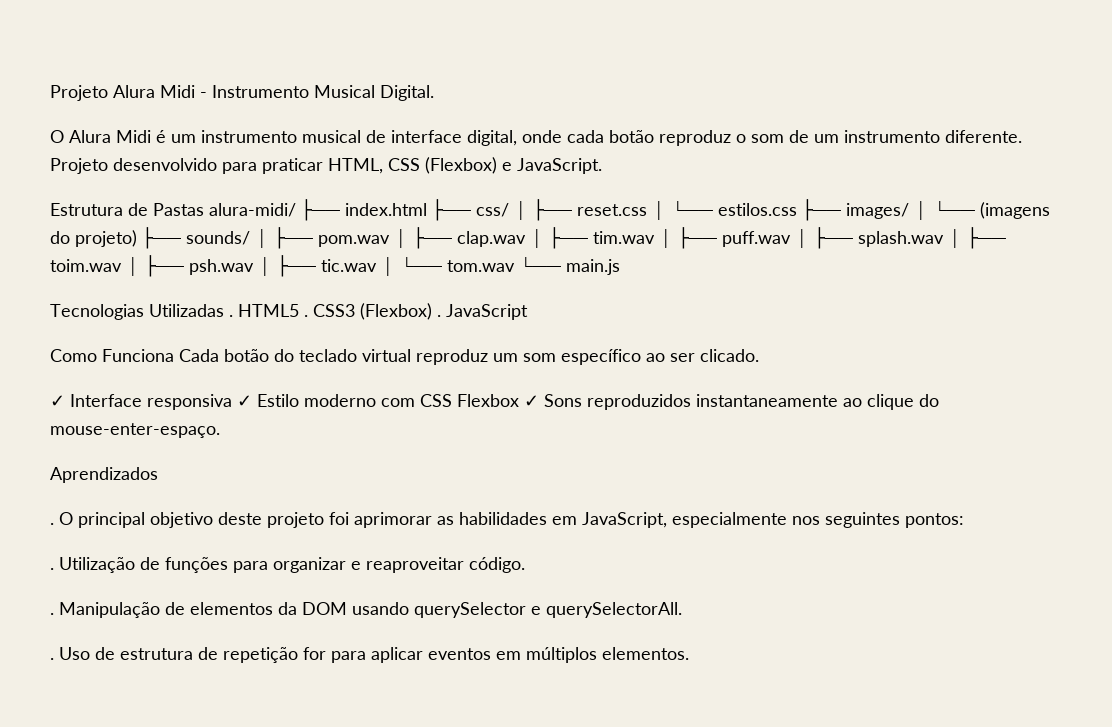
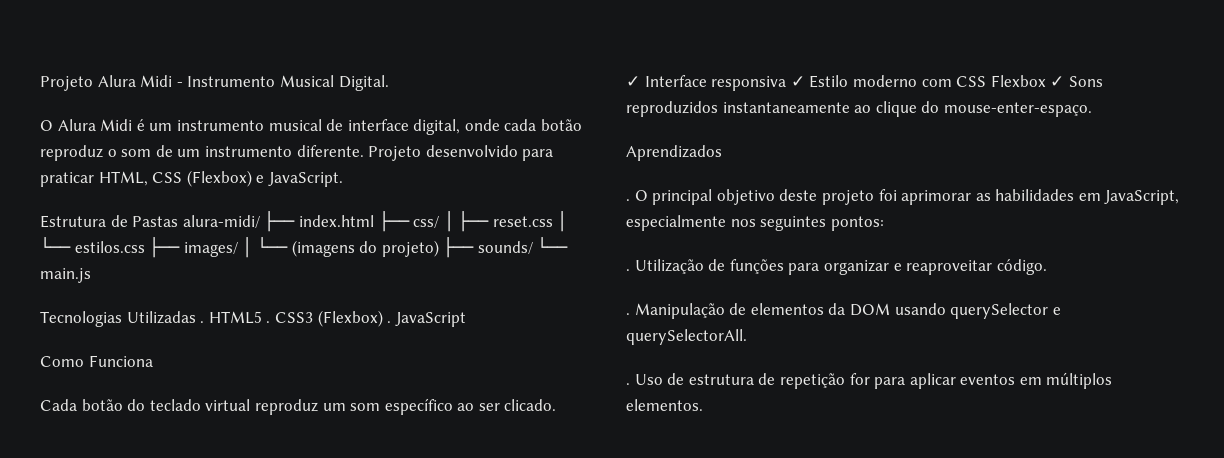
[255,227,1006,249] [50,255,515,277] │ ├── pom.wav │ ├── clap.wav │ ├── tim.wav │ ├── puff.wav │ ├── splash.wav │ ├── toim.wav │ ├── psh.wav │ ├── tic.wav │ └── tom.wav -> (533, 247) none
(174, 355) none -> (153, 361) //

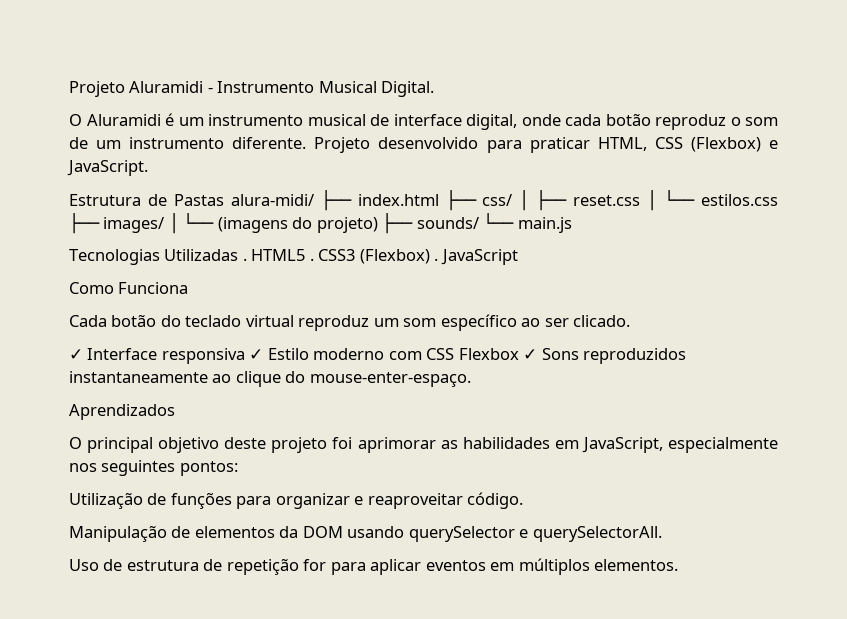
[40,75,173,91] Projeto Alura Midi -> [69,81,204,97] Projeto Aluramidi
[57,119,133,131] Alura Midi -> [86,114,161,126] Aluramidi
[626,199,630,201] . -> (175, 412) none
[626,269,630,271] . -> (238, 468) none
[626,313,630,315] . -> (524, 500) none
[626,383,630,385] . -> (662, 534) none

